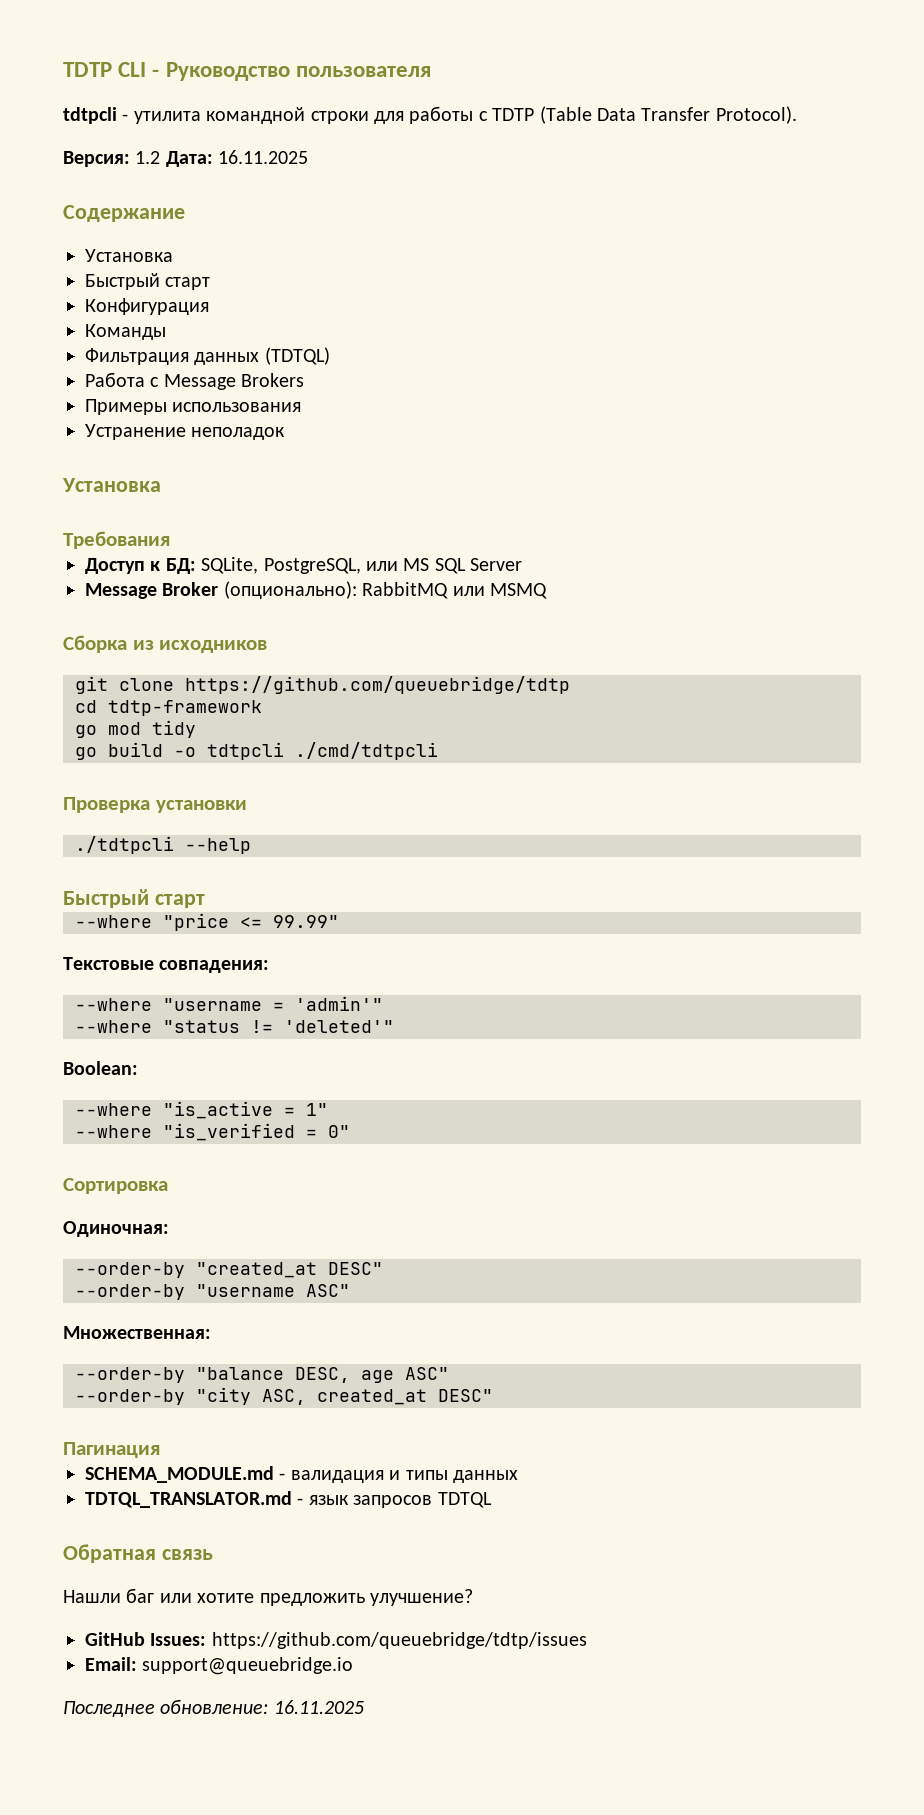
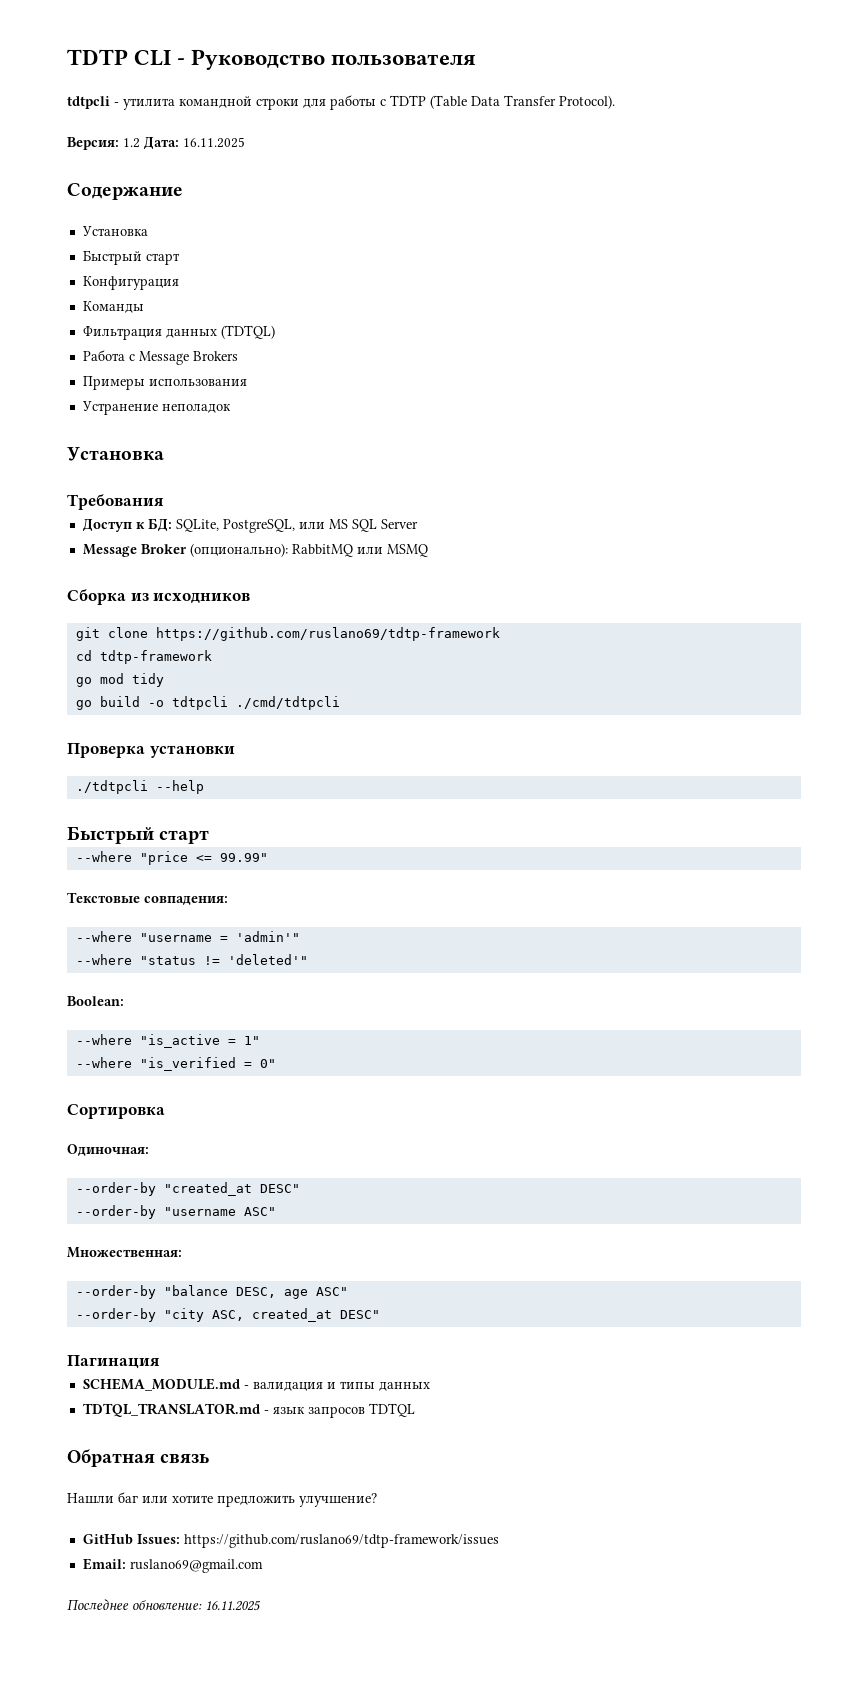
[185,676,570,694] https://github.com/queuebridge/tdtp -> [155,627,500,641] https://github.com/ruslano69/tdtp-framework
[211,1632,587,1649] https://github.com/queuebridge/tdtp/issues -> [183,1534,499,1548] https://github.com/ruslano69/tdtp-framework/issues
[142,1657,354,1675] support@queuebridge.io -> [129,1559,263,1573] ruslano69@gmail.com

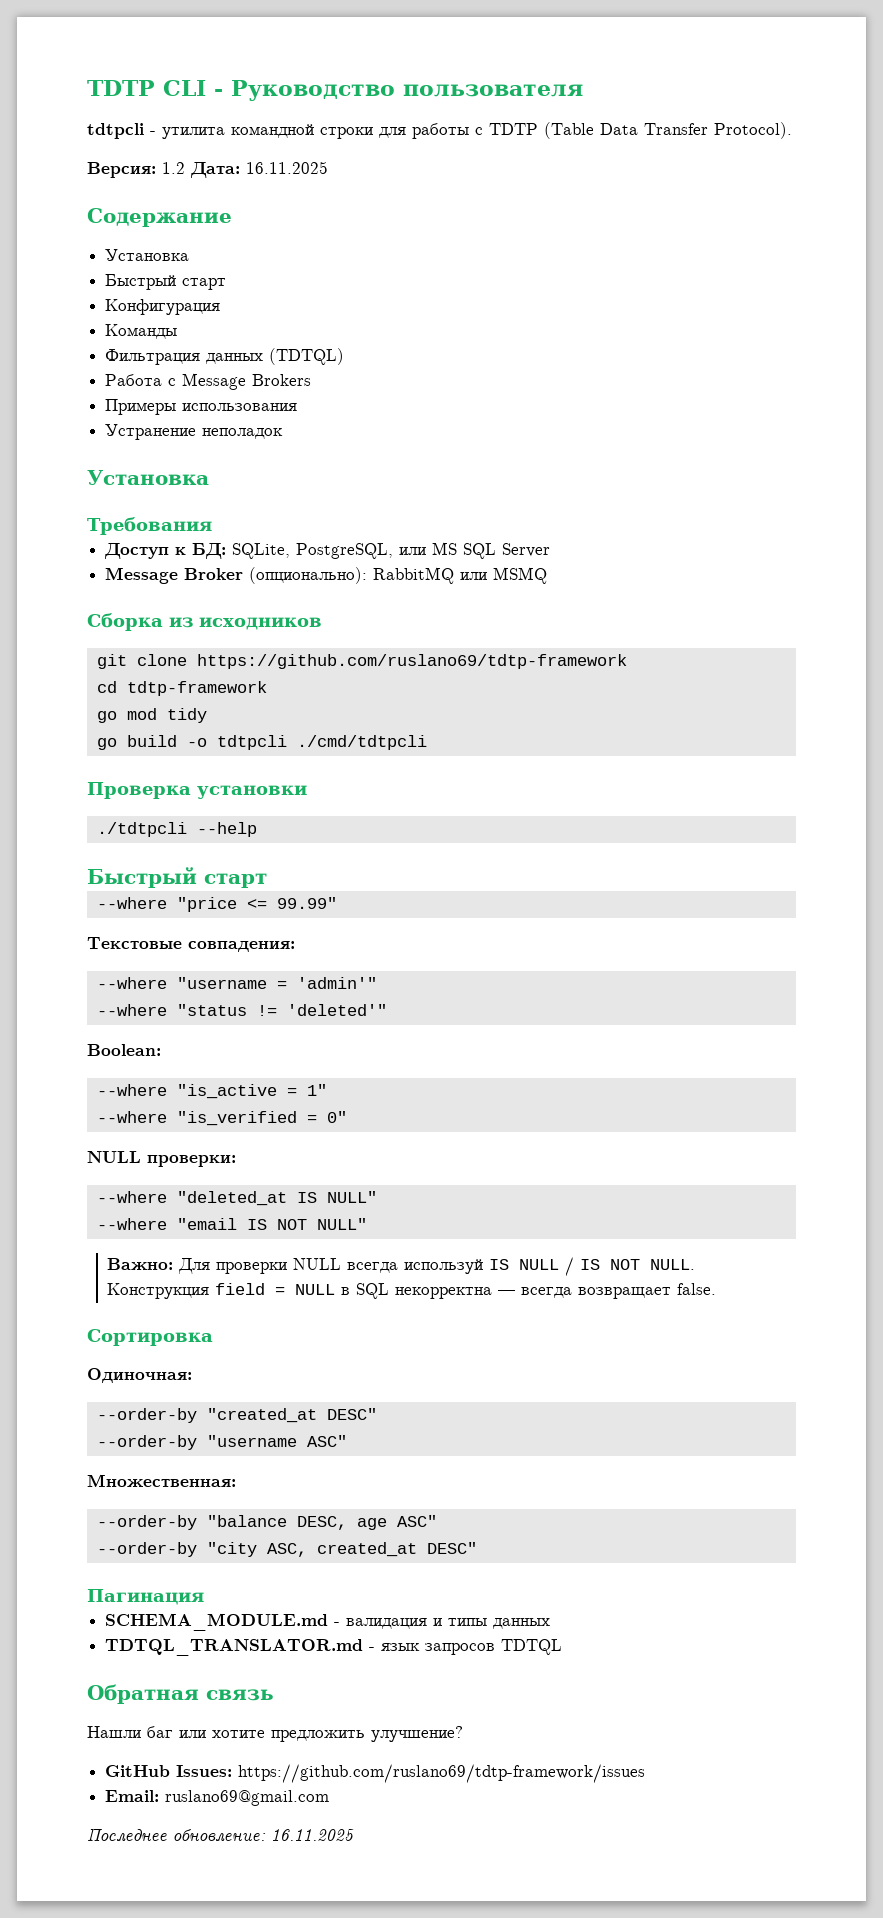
(276, 1063) none -> [87,1151,236,1167] [96,1191,377,1206] [96,1218,367,1230] [107,1257,696,1276] [107,1283,717,1299] // NULL проверки: // --where "deleted_at IS NULL" // --where "email IS NOT NULL" // Важно: Для проверки NULL всегда используй IS NULL / IS NOT NULL. Конструкция field = NULL в SQL некорректна — всегда возвращает false.

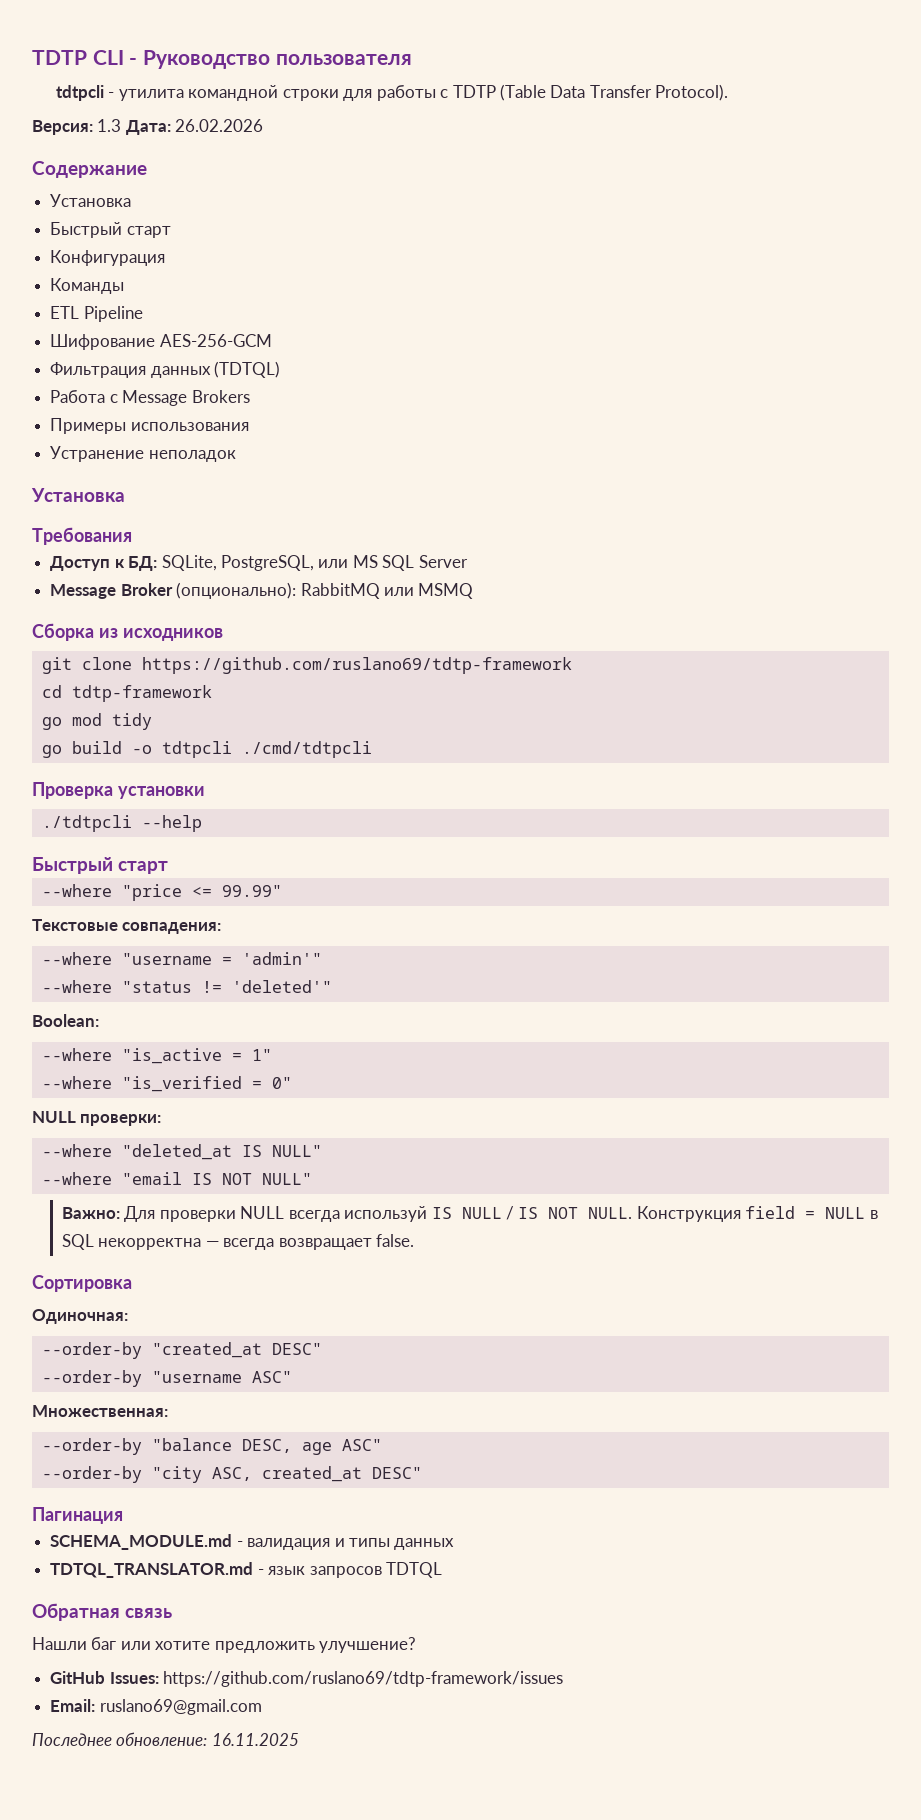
[162,161,328,178] 1.2 Дата: 16.11.2025 -> [97,119,264,135] 1.3 Дата: 26.02.2026
(178, 331) none -> [50,306,143,322] [50,334,272,350] // ETL Pipeline // Шифрование AES-256-GCM

